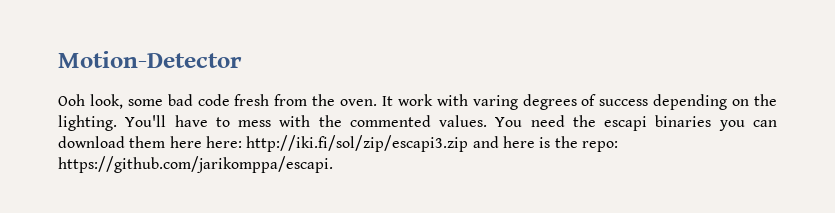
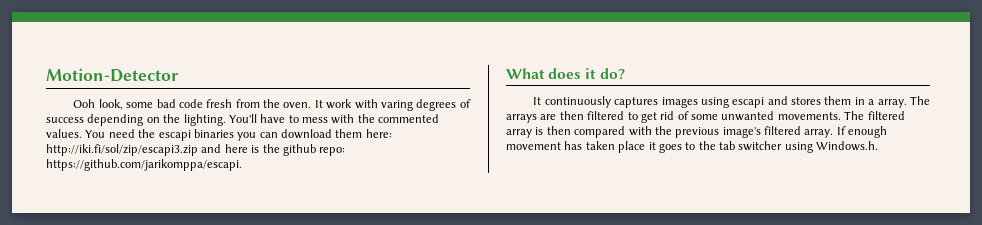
[169,136,202,148] here -> (363, 133) none
(578, 142) none -> [282,144,316,156] github
(333, 164) none -> [506,68,625,80] [533,96,930,108] [506,111,905,123] [506,126,888,138] [506,141,879,153] // What does it do? // It continuously captures images using escapi and stores them in a array. The arrays are then filtered to get rid of some unwanted movements. The filtered array is then compared with the previous image's filtered array. If enough movement has taken place it goes to the tab switcher using Windows.h.

